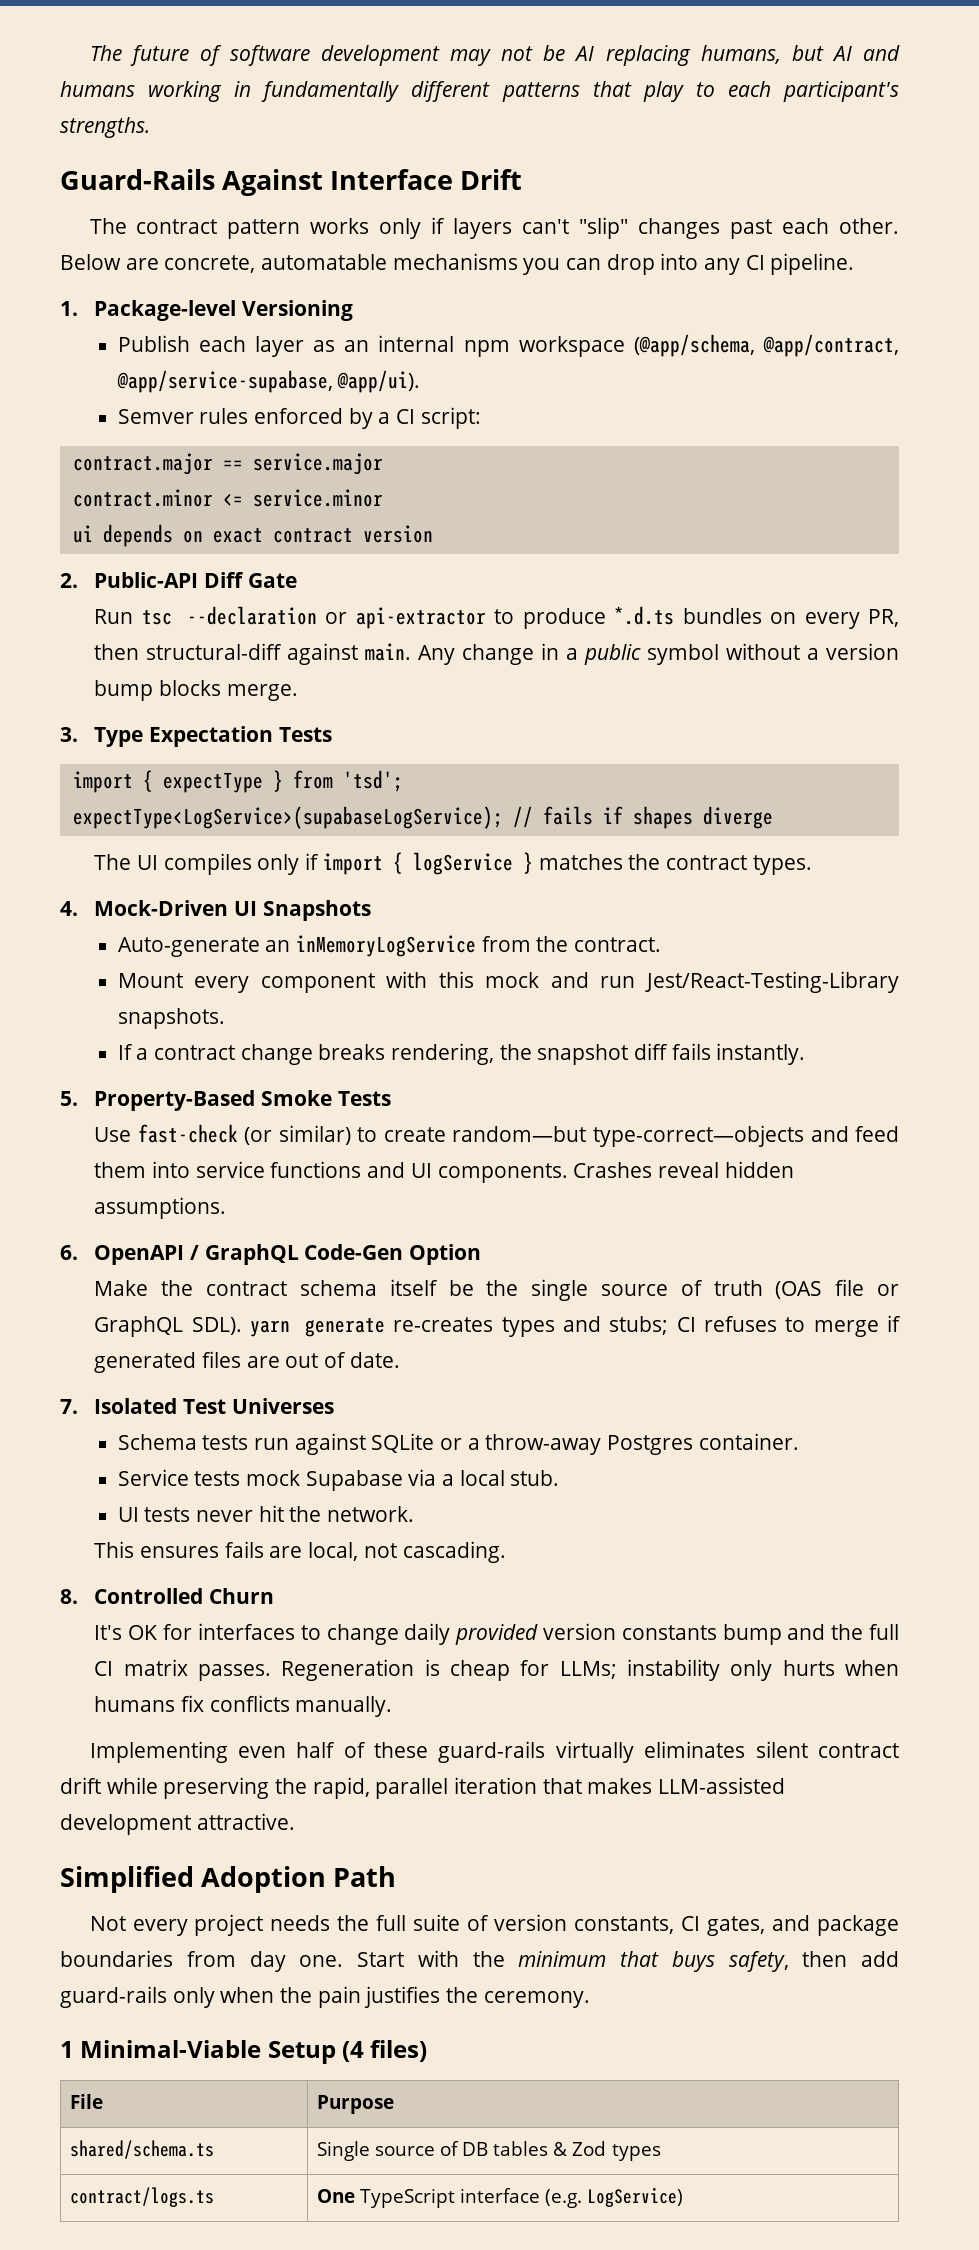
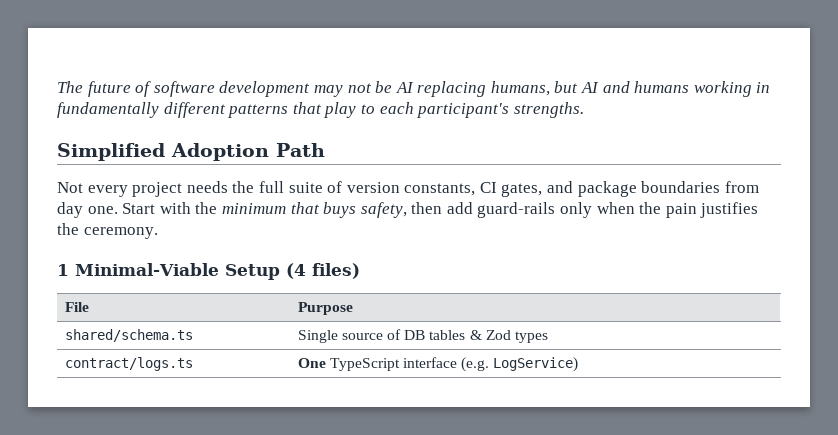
[60,169,523,196] [89,217,900,239] [60,253,855,275] [60,300,354,321] [117,334,900,357] [116,370,421,393] [117,407,481,429] [72,453,383,475] [72,489,383,507] [72,524,433,547] [60,572,297,588] [94,606,900,629] [94,643,900,665] [94,680,298,701] [60,726,332,747] [72,770,403,793] [72,806,773,829] [94,852,812,875] [60,900,371,921] [117,935,661,957] [117,971,900,993] [117,1008,225,1029] [117,1043,806,1065] [60,1090,391,1111] [94,1124,899,1147] [94,1161,794,1183] [94,1197,227,1219] [60,1244,482,1265] [94,1279,899,1301] [94,1315,901,1337] [94,1351,400,1373] [60,1398,334,1414] [117,1433,799,1455] [117,1469,560,1491] [117,1505,414,1522] [94,1541,506,1563] [60,1588,275,1604] [94,1623,899,1645] [94,1659,899,1681] [94,1695,393,1717] [89,1741,899,1763] [60,1777,786,1799] [60,1813,295,1835] // Guard-Rails Against Interface Drift // The contract pattern works only if layers can't "slip" changes past each other. Below are concrete, automatable mechanisms you can drop into any CI pipeline. // 1. Package-level Versioning // Publish each layer as an internal npm workspace (@app/schema, @app/contract, @app/service-supabase, @app/ui). // Semver rules enforced by a CI script: // contract.major == service.major // contract.minor <= service.minor // ui depends on exact contract version // 2. Public-API Diff Gate // Run tsc --declaration or api-extractor to produce *.d.ts bundles on every PR, then structural-diff against main. Any change in a public symbol without a version bump blocks merge. // 3. Type Expectation Tests // import { expectType } from 'tsd'; // expectType<LogService>(supabaseLogService); // fails if shapes diverge // The UI compiles only if import { logService } matches the contract types. // 4. Mock-Driven UI Snapshots // Auto-generate an inMemoryLogService from the contract. // Mount every component with this mock and run Jest/React-Testing-Library snapshots. // If a contract change breaks rendering, the snapshot diff fails instantly. // 5. Property-Based Smoke Tests // Use fast-check (or similar) to create random—but type-correct—objects and feed them into service functions and UI components. Crashes reveal hidden assumptions. // 6. OpenAPI / GraphQL Code-Gen Option // Make the contract schema itself be the single source of truth (OAS file or GraphQL SDL). yarn generate re-creates types and stubs; CI refuses to merge if generated files are out of date. // 7. Isolated Test Universes // Schema tests run against SQLite or a throw-away Postgres container. // Service tests mock Supabase via a local stub. // UI tests never hit the network. // This ensures fails are local, not cascading. // 8. Controlled Churn // It's OK for interfaces to change daily provided version constants bump and the full CI matrix passes. Regeneration is cheap for LLMs; instability only hurts when humans fix conflicts manually. // Implementing even half of these guard-rails virtually eliminates silent contract drift while preserving the rapid, parallel iteration that makes LLM-assisted development attractive. -> (584, 110) none

